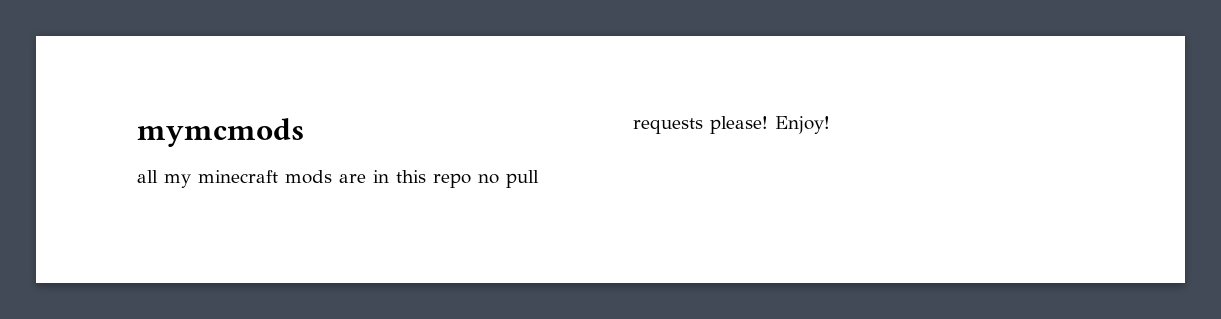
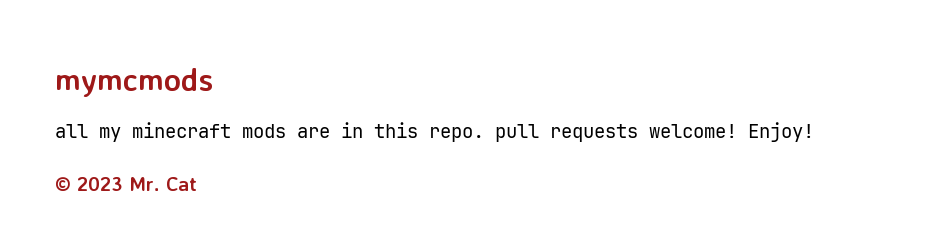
[433,173,499,188] repo no -> [429,127,484,142] repo.
[710,116,768,134] please! -> [649,124,737,138] welcome!
(830, 125) none -> [55,177,197,191] // © 2023 Mr. Cat

